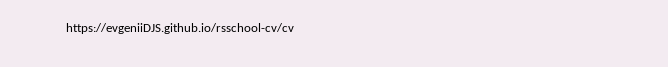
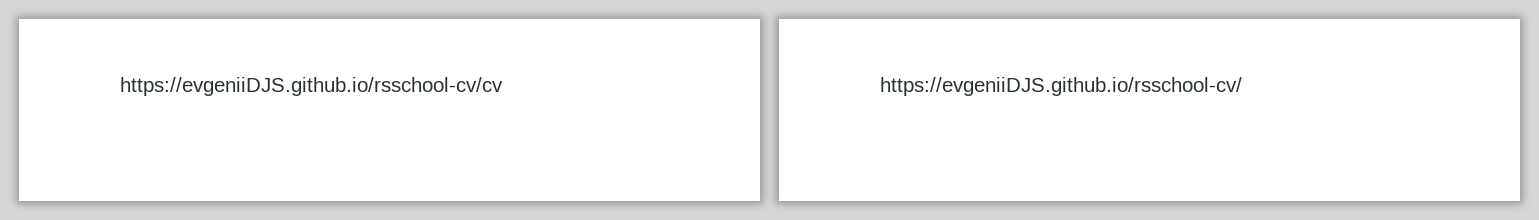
(294, 28) none -> [880,77,1242,96] https://evgeniiDJS.github.io/rsschool-cv/

